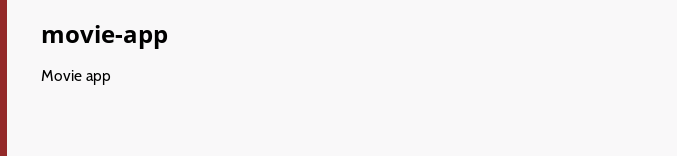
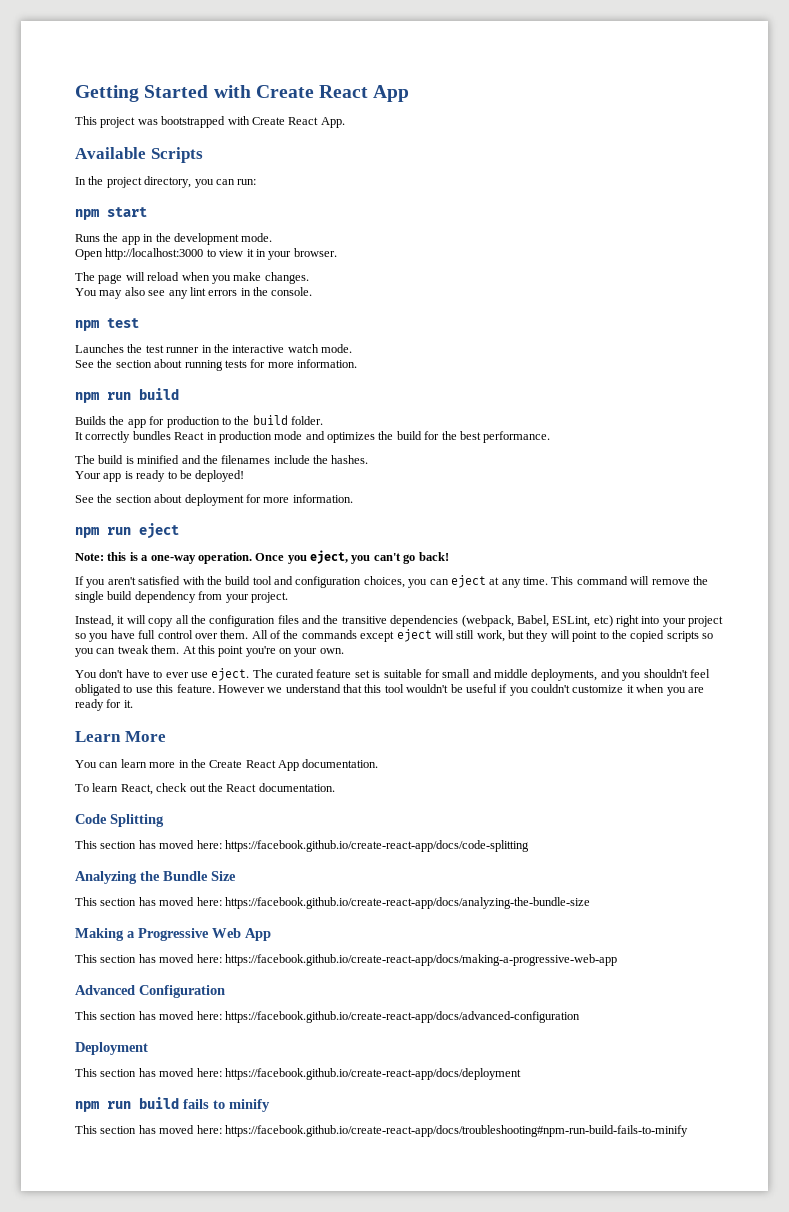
[41,25,168,49] [41,70,112,85] movie-app // Movie app -> [75,85,410,102] [75,116,345,128] [75,147,203,163] [75,176,257,188] [75,207,147,220] [75,233,273,245] [75,248,337,260] [75,272,309,284] [75,287,313,299] [75,318,139,331] [75,344,352,353] [75,359,357,371] [75,388,179,403] [75,415,323,428] [75,431,551,443] [75,455,369,464] [75,470,245,482] [75,494,353,506] [75,523,179,539] [75,550,449,564] [75,575,708,588] [75,591,288,603] [75,615,724,627] [75,629,713,642] [75,645,344,657] [75,668,710,681] [75,684,704,696] [75,699,133,711] [75,731,166,742] [75,759,379,771] [75,783,335,795] [75,814,164,827] [75,840,529,852] [75,871,236,884] [75,897,590,909] [75,928,271,941] [75,954,617,966] [75,985,225,998] [75,1011,580,1023] [75,1042,148,1055] [75,1068,521,1080] [75,1097,270,1112] [75,1125,688,1137] Getting Started with Create React App // This project was bootstrapped with Create React App. // Available Scripts // In the project directory, you can run: // npm start // Runs the app in the development mode. // Open http://localhost:3000 to view it in your browser. // The page will reload when you make changes. // You may also see any lint errors in the console. // npm test // Launches the test runner in the interactive watch mode. // See the section about running tests for more information. // npm run build // Builds the app for production to the build folder. // It correctly bundles React in production mode and optimizes the build for the best performance. // The build is minified and the filenames include the hashes. // Your app is ready to be deployed! // See the section about deployment for more information. // npm run eject // Note: this is a one-way operation. Once you eject, you can't go back! // If you aren't satisfied with the build tool and configuration choices, you can eject at any time. This command will remove the single build dependency from your project. // Instead, it will copy all the configuration files and the transitive dependencies (webpack, Babel, ESLint, etc) right into your project so you have full control over them. All of the commands except eject will still work, but they will point to the copied scripts so you can tweak them. At this point you're on your own. // You don't have to ever use eject. The curated feature set is suitable for small and middle deployments, and you shouldn't feel obligated to use this feature. However we understand that this tool wouldn't be useful if you couldn't customize it when you are ready for it. // Learn More // You can learn more in the Create React App documentation. // To learn React, check out the React documentation. // Code Splitting // This section has moved here: https://facebook.github.io/create-react-app/docs/code-splitting // Analyzing the Bundle Size // This section has moved here: https://facebook.github.io/create-react-app/docs/analyzing-the-bundle-size // Making a Progressive Web App // This section has moved here: https://facebook.github.io/create-react-app/docs/making-a-progressive-web-app // Advanced Configuration // This section has moved here: https://facebook.github.io/create-react-app/docs/advanced-configuration // Deployment // This section has moved here: https://facebook.github.io/create-react-app/docs/deployment // npm run build fails to minify // This section has moved here: https://facebook.github.io/create-react-app/docs/troubleshooting#npm-run-build-fails-to-minify

